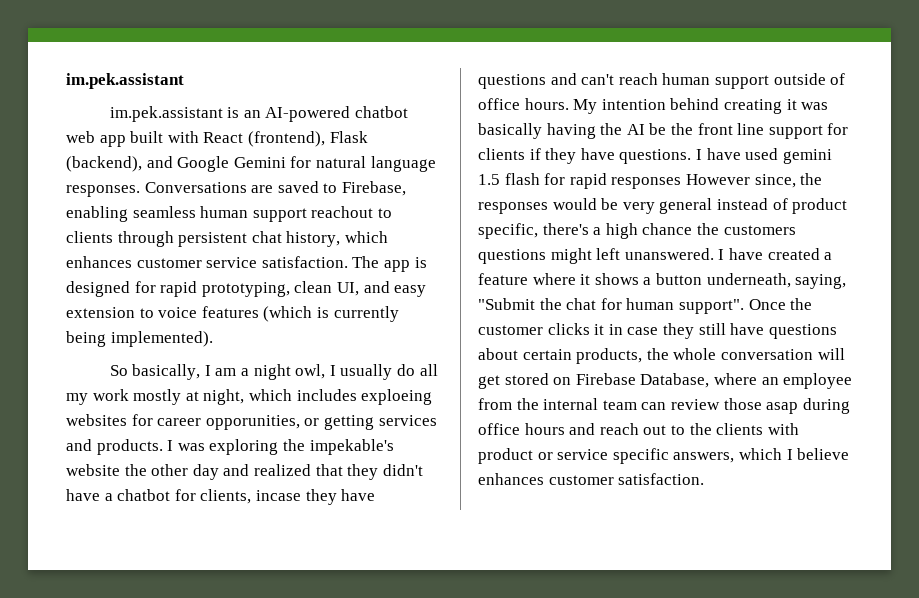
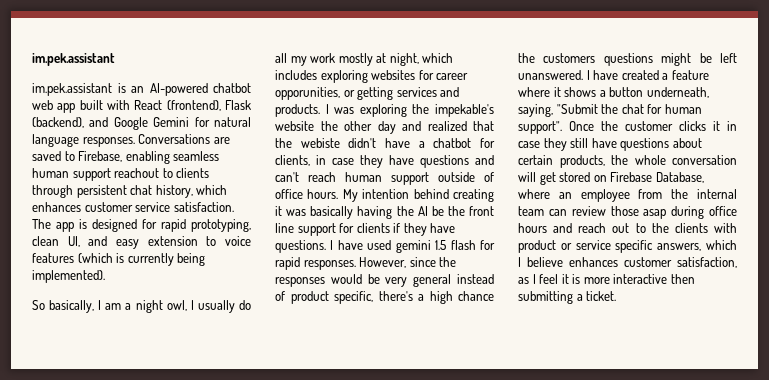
[361,389,433,405] exploeing -> [320,70,368,83] exploring
[347,464,379,480] they -> [275,138,340,148] the webiste
[255,490,301,501] incase -> [316,155,354,165] in case
[611,174,796,189] responses However since, -> [303,257,436,270] responses. However, since
(592, 256) none -> [699,53,712,63] be
[618,473,705,485] satisfaction. -> [677,257,737,268] [518,274,695,284] [518,291,617,304] satisfaction, as I feel it is more interactive then submitting a ticket.

